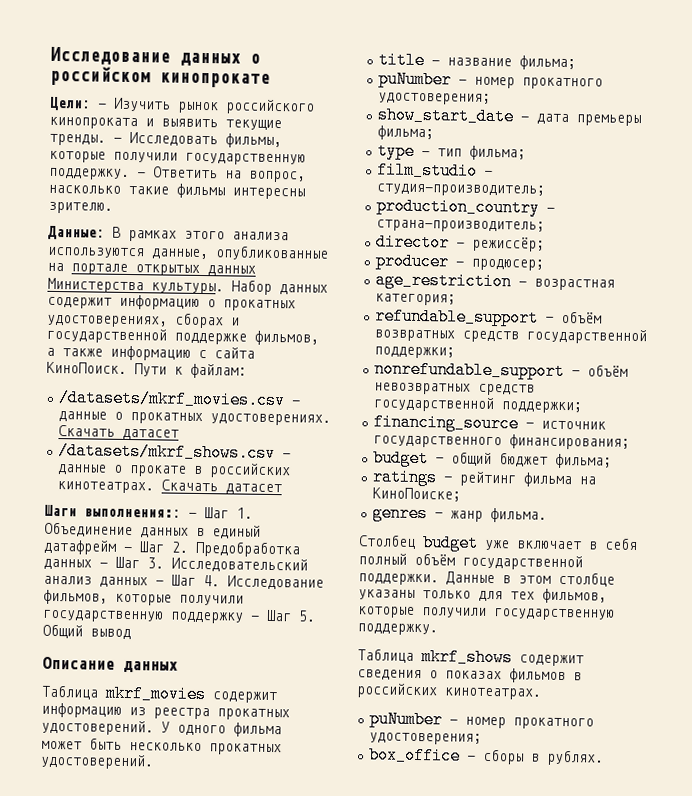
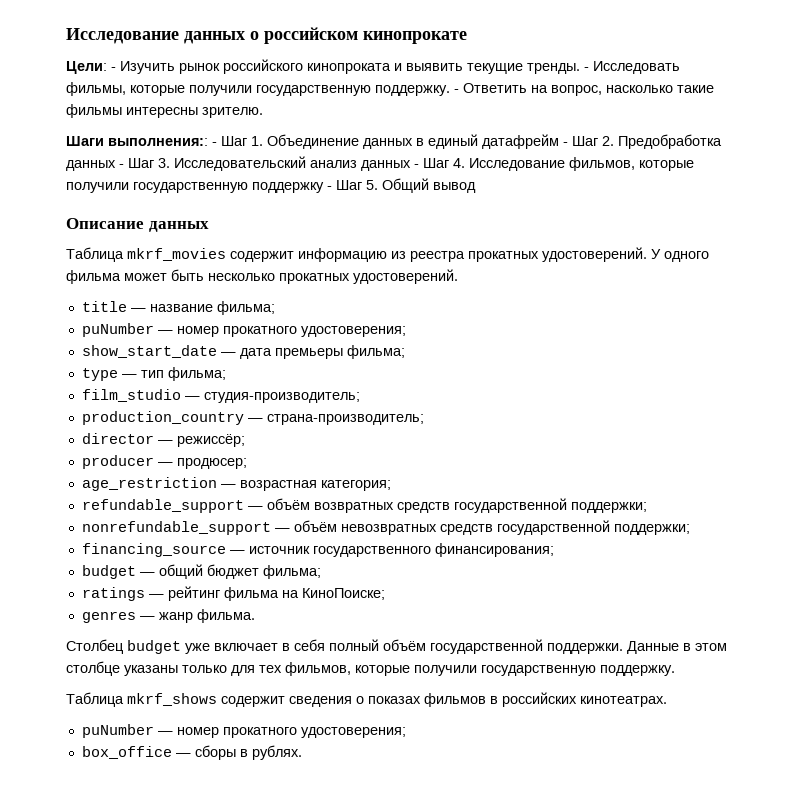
[48,225,289,242] [47,245,329,261] [47,262,256,276] [47,277,328,295] [47,294,296,312] [46,312,240,329] [46,327,319,346] [46,345,255,361] [46,361,247,379] [57,389,300,410] [57,411,331,426] [57,425,179,440] [57,442,291,463] [56,463,291,479] [56,479,282,495] // Данные: В рамках этого анализа используются данные, опубликованные на портале открытых данных Министерства культуры. Набор данных содержит информацию о прокатных удостоверениях, сборах и государственной поддержке фильмов, а также информацию с сайта КиноПоиск. Пути к файлам: // /datasets/mkrf_movies.csv — данные о прокатных удостоверениях. Скачать датасет // /datasets/mkrf_shows.csv — данные о прокате в российских кинотеатрах. Скачать датасет -> (263, 112) none

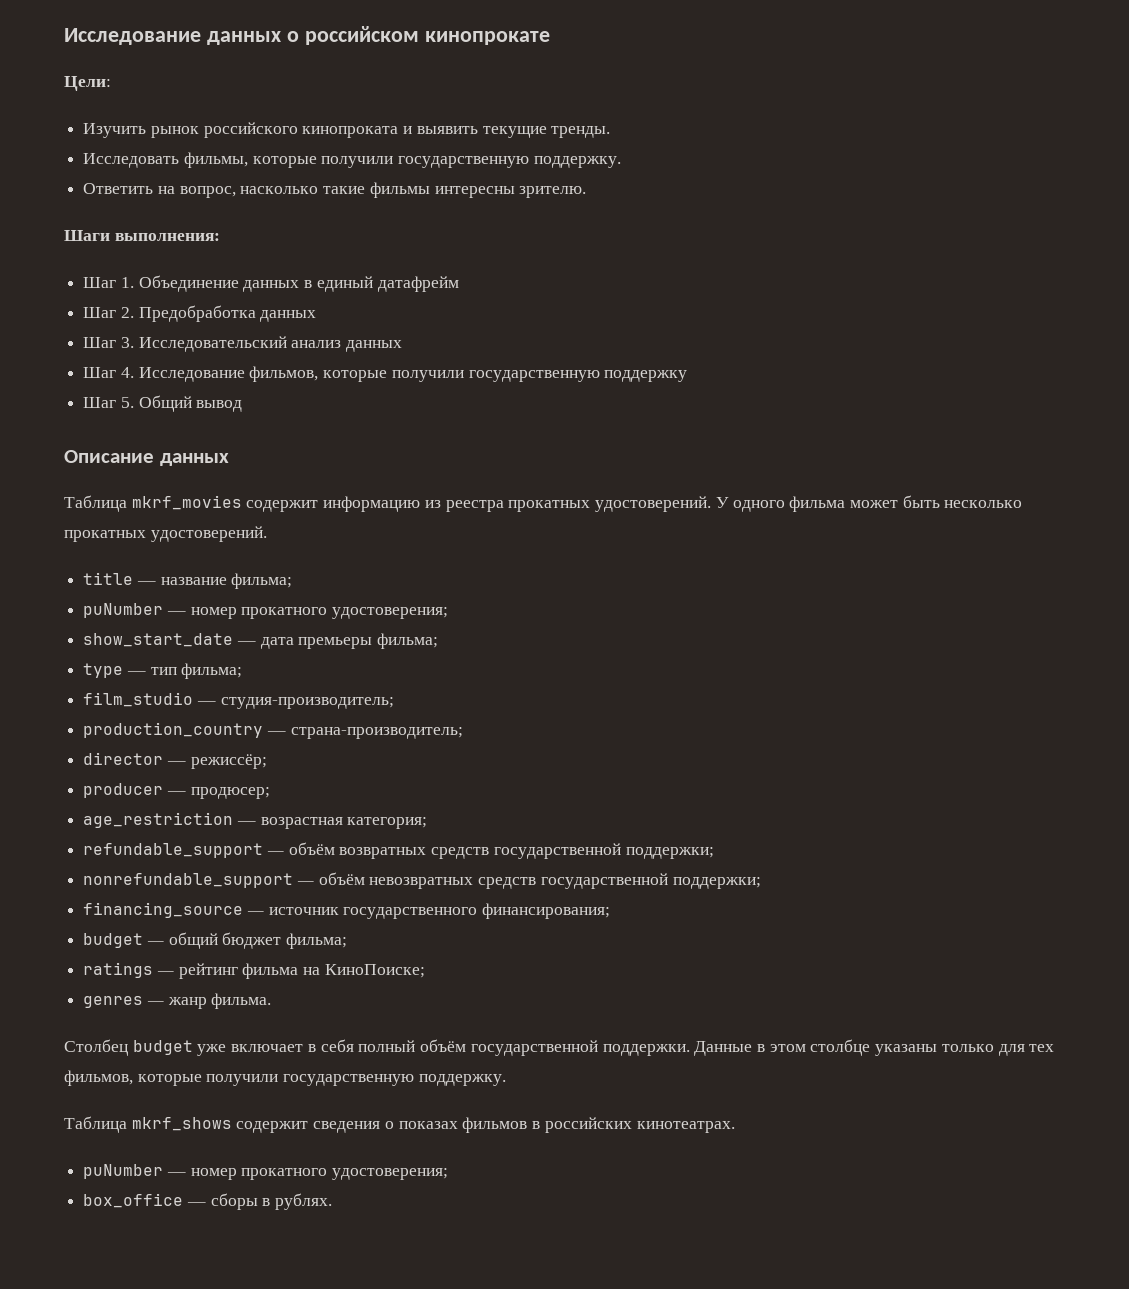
[111,67,116,71] - -> (111, 83) //
[584,67,589,71] - -> (611, 132) //
[454,89,459,93] - -> (621, 162) //
[108,138,217,146] выполнения:: - -> [114,233,220,241] выполнения: //
[563,142,568,146] - -> (459, 284) //
[119,164,124,168] - -> (317, 316) //
[414,164,419,168] - -> (403, 346) //
[327,186,332,190] - -> (688, 376) //

